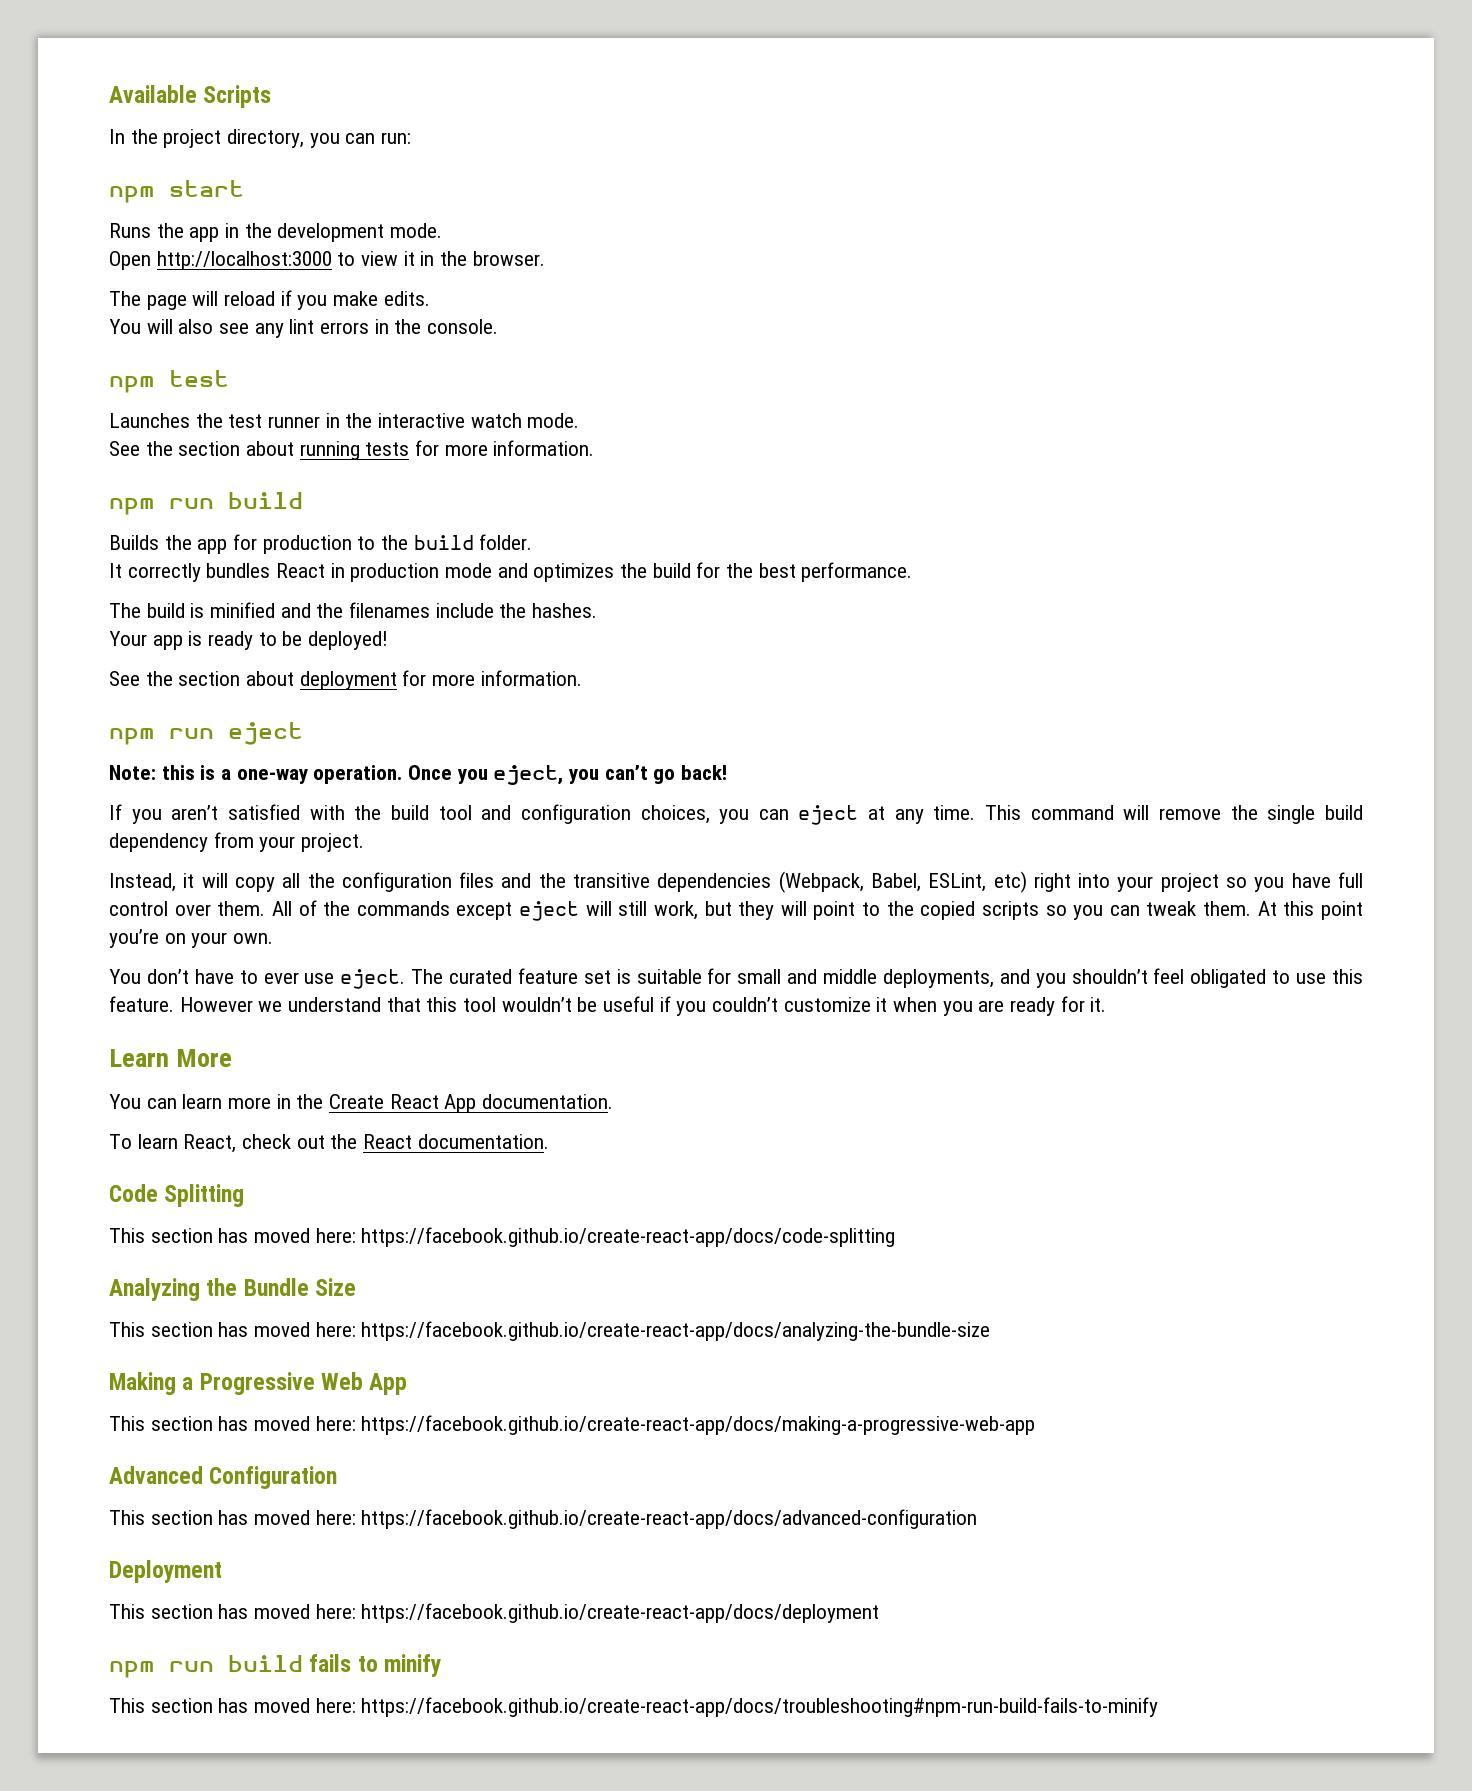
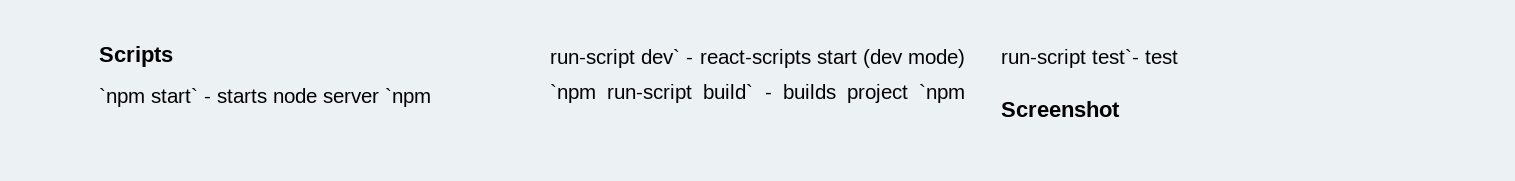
[109,85,197,103] Available -> (99, 56) none
[109,129,412,148] [109,180,244,203] [109,223,443,242] [109,251,545,270] [109,290,430,310] [109,319,499,338] [109,370,229,393] [109,413,580,428] [109,440,595,460] [109,492,303,515] [109,534,533,554] [109,562,913,582] [109,602,598,618] [109,631,389,650] [109,670,582,690] [109,722,303,745] [109,765,728,785] [109,804,1364,825] [109,832,365,852] [109,871,1364,893] [109,900,1363,921] [109,929,274,948] [109,968,1364,989] [109,996,1107,1016] [109,1049,233,1067] [109,1094,614,1113] [109,1134,549,1153] [109,1184,245,1207] [109,1227,896,1247] [109,1278,357,1301] [109,1321,991,1341] [109,1372,408,1395] [109,1415,1036,1435] [109,1466,338,1489] [109,1509,978,1529] [109,1560,222,1583] [109,1603,880,1623] [109,1654,442,1678] [109,1697,1159,1717] In the project directory, you can run: // npm start // Runs the app in the development mode. // Open http://localhost:3000 to view it in the browser. // The page will reload if you make edits. // You will also see any lint errors in the console. // npm test // Launches the test runner in the interactive watch mode. // See the section about running tests for more information. // npm run build // Builds the app for production to the build folder. // It correctly bundles React in production mode and optimizes the build for the best performance. // The build is minified and the filenames include the hashes. // Your app is ready to be deployed! // See the section about deployment for more information. // npm run eject // Note: this is a one-way operation. Once you eject, you can’t go back! // If you aren’t satisfied with the build tool and configuration choices, you can eject at any time. This command will remove the single build dependency from your project. // Instead, it will copy all the configuration files and the transitive dependencies (Webpack, Babel, ESLint, etc) right into your project so you have full control over them. All of the commands except eject will still work, but they will point to the copied scripts so you can tweak them. At this point you’re on your own. // You don’t have to ever use eject. The curated feature set is suitable for small and middle deployments, and you shouldn’t feel obligated to use this feature. However we understand that this tool wouldn’t be useful if you couldn’t customize it when you are ready for it. // Learn More // You can learn more in the Create React App documentation. // To learn React, check out the React documentation. // Code Splitting // This section has moved here: https://facebook.github.io/create-react-app/docs/code-splitting // Analyzing the Bundle Size // This section has moved here: https://facebook.github.io/create-react-app/docs/analyzing-the-bundle-size // Making a Progressive Web App // This section has moved here: https://facebook.github.io/create-react-app/docs/making-a-progressive-web-app // Advanced Configuration // This section has moved here: https://facebook.github.io/create-react-app/docs/advanced-configuration // Deployment // This section has moved here: https://facebook.github.io/create-react-app/docs/deployment // npm run build fails to minify // This section has moved here: https://facebook.github.io/create-react-app/docs/troubleshooting#npm-run-build-fails-to-minify -> [99,88,431,107] [550,49,965,68] [550,84,965,103] [1001,49,1178,68] [1001,101,1120,117] `npm start` - starts node server `npm run-script dev` - react-scripts start (dev mode) `npm run-script build` - builds project `npm run-script test`- test // Screenshot

